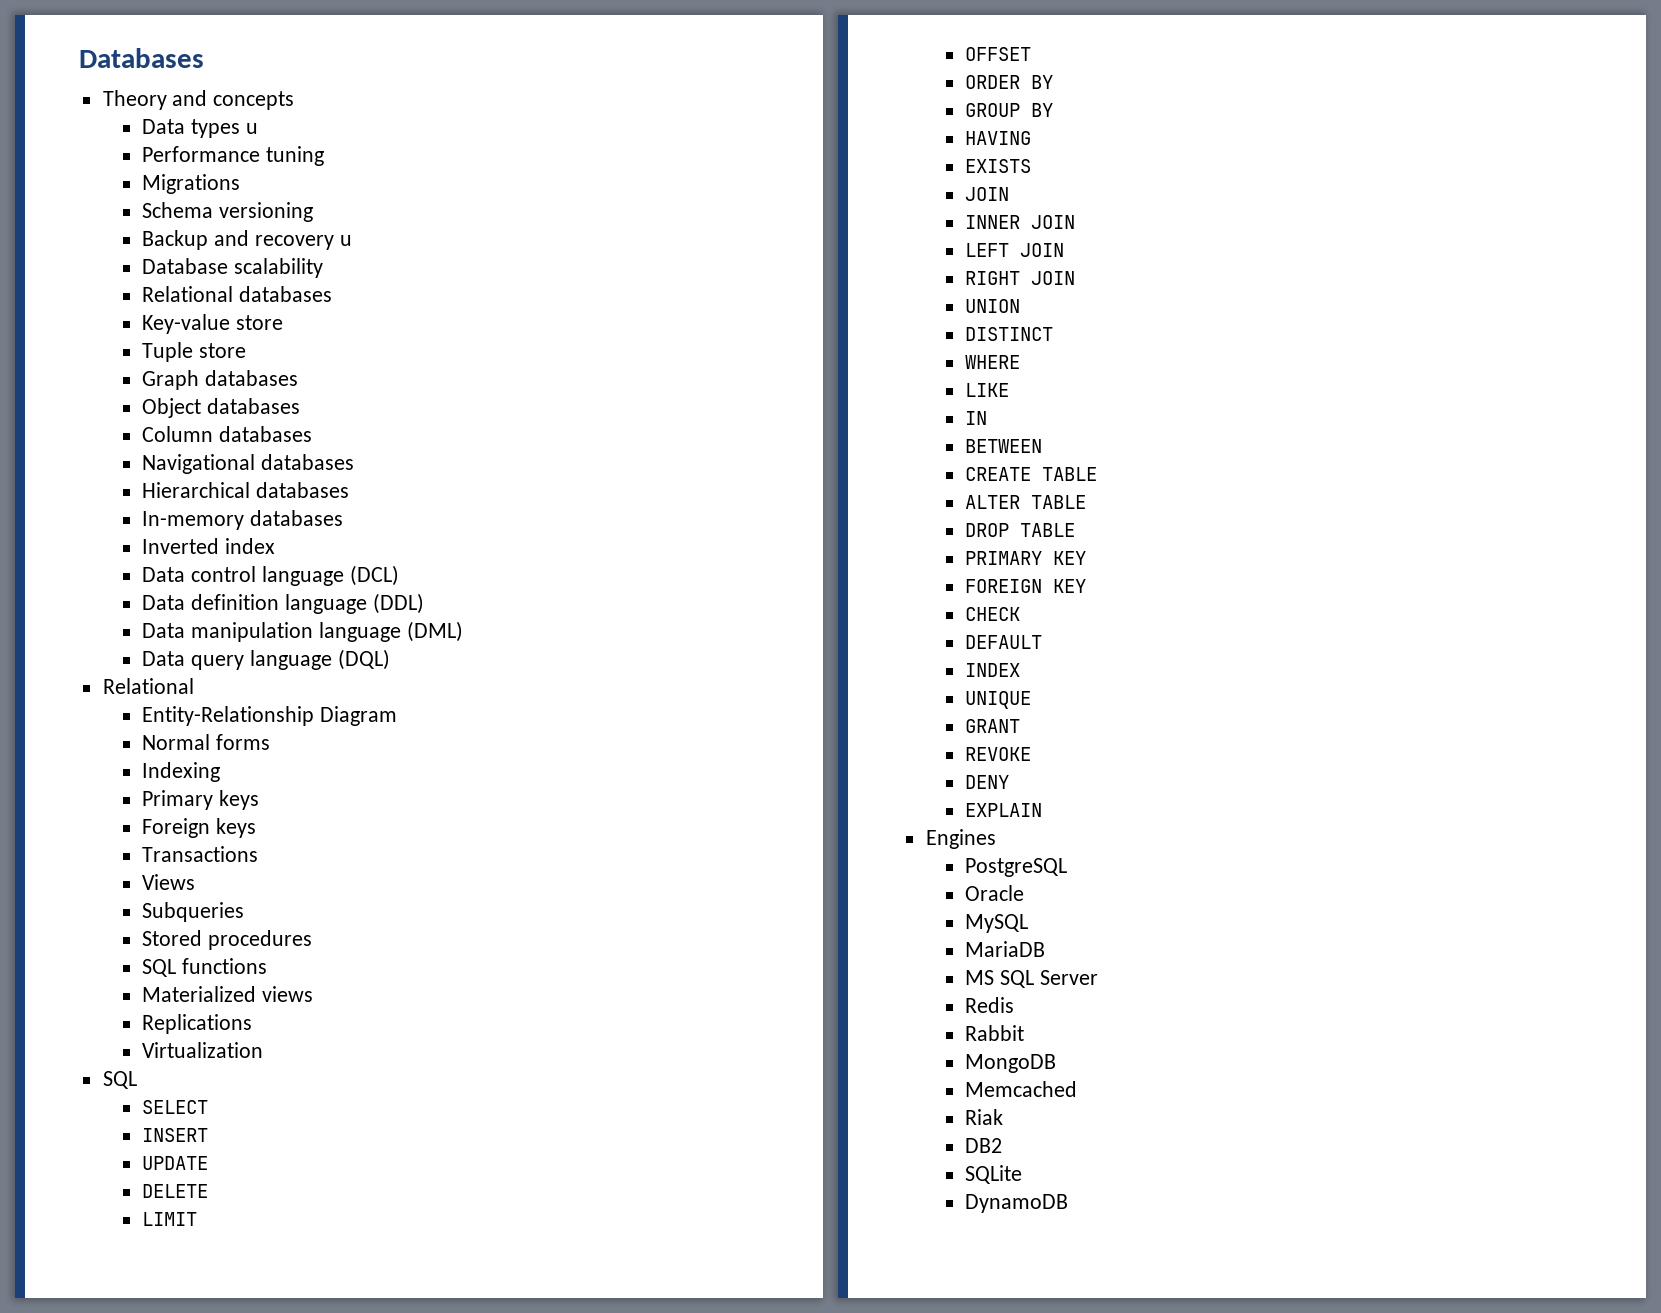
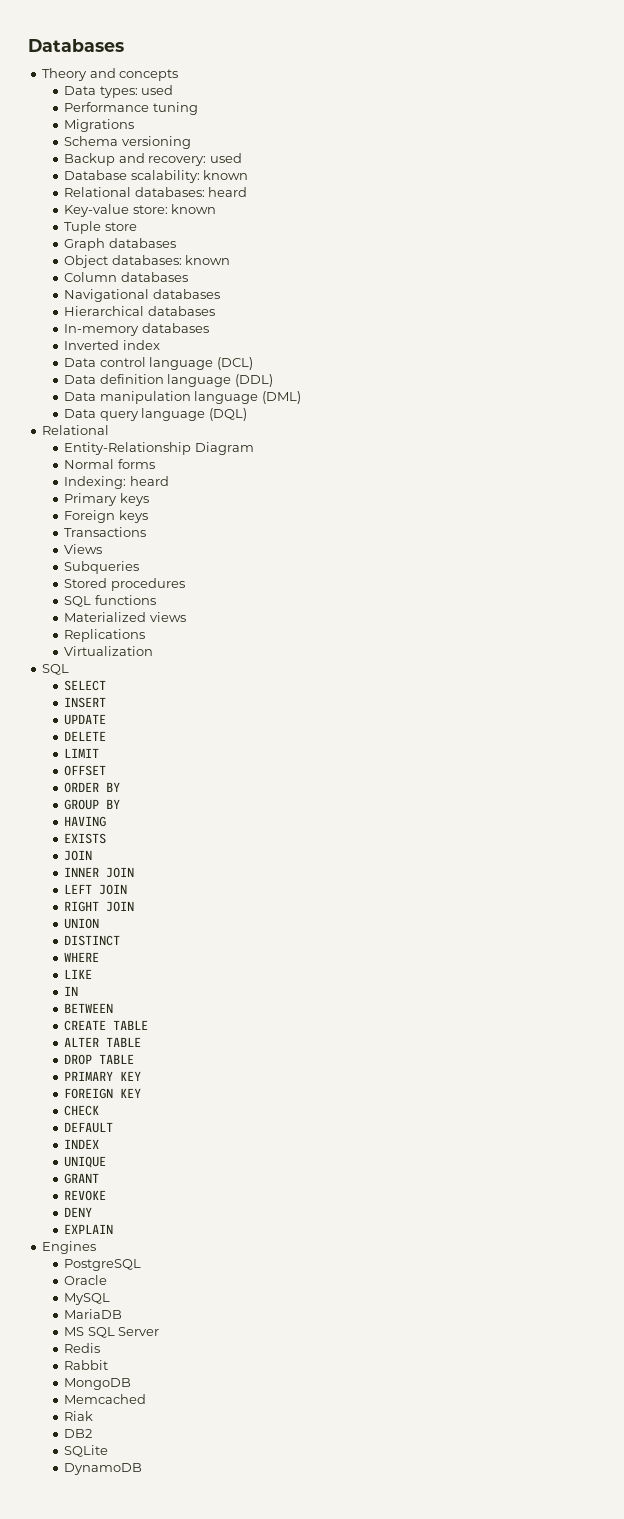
[191,119,258,138] types u -> [99,85,174,98] types: used
[254,235,352,250] recovery u -> [148,153,242,166] recovery: used
[234,258,324,278] [142,286,333,302] scalability // Relational databases -> [130,170,249,183] [64,187,248,197] scalability: known // Relational databases: heard
[236,315,284,330] store -> [132,204,217,214] store: known
[207,398,301,414] databases -> [111,255,231,265] databases: known
[142,762,221,782] Indexing -> [64,476,169,489] Indexing: heard

